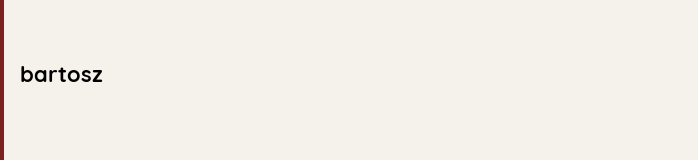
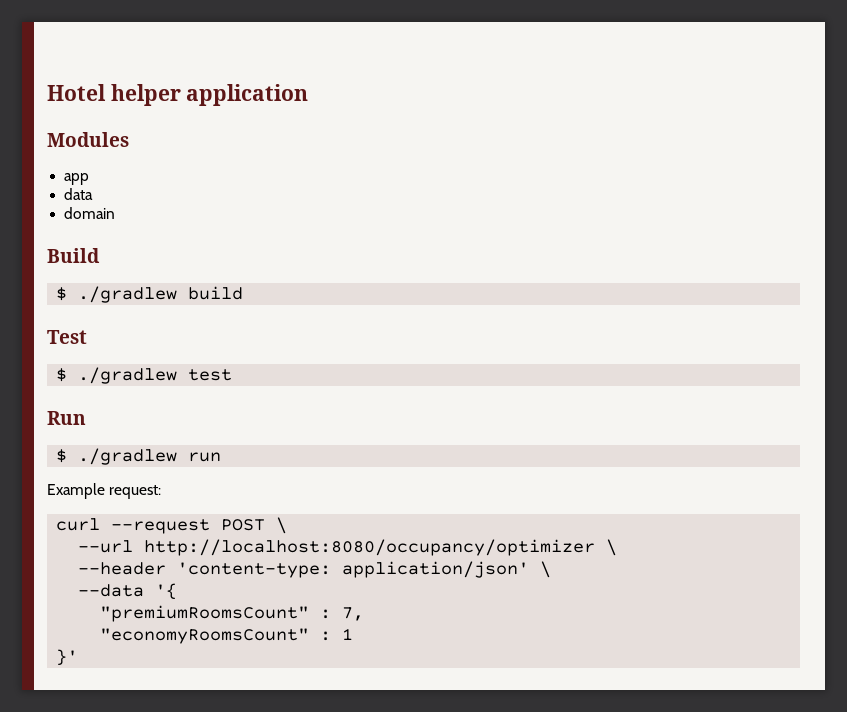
[20,66,103,82] bartosz -> [47,84,309,106] [47,132,129,147] [64,173,90,185] [64,188,94,200] [64,207,116,219] [47,248,100,263] [56,286,244,303] [47,330,87,344] [56,367,233,384] [47,411,86,425] [56,448,222,465] [47,483,162,499] [56,517,288,534] [78,539,618,556] [78,561,552,578] [78,583,178,600] [100,605,365,622] [100,628,354,644] [56,649,79,666] Hotel helper application // Modules // app // data // domain // Build // $ ./gradlew build // Test // $ ./gradlew test // Run // $ ./gradlew run // Example request: // curl --request POST \ // --url http://localhost:8080/occupancy/optimizer \ // --header 'content-type: application/json' \ // --data '{ // "premiumRoomsCount" : 7, // "economyRoomsCount" : 1 // }'

